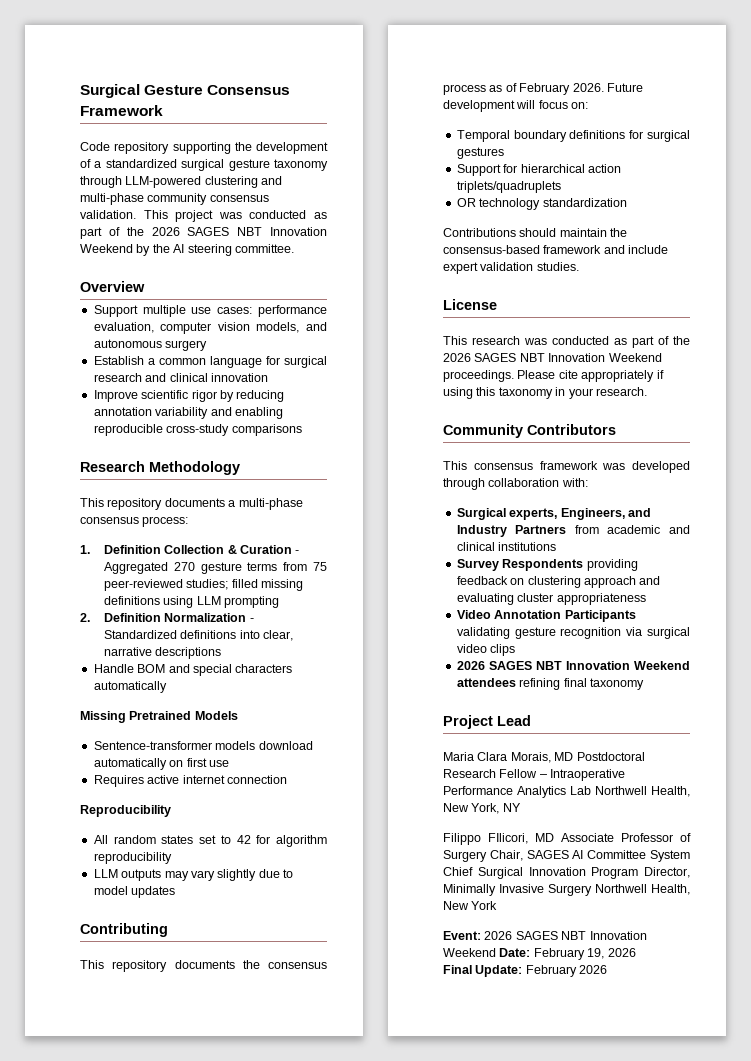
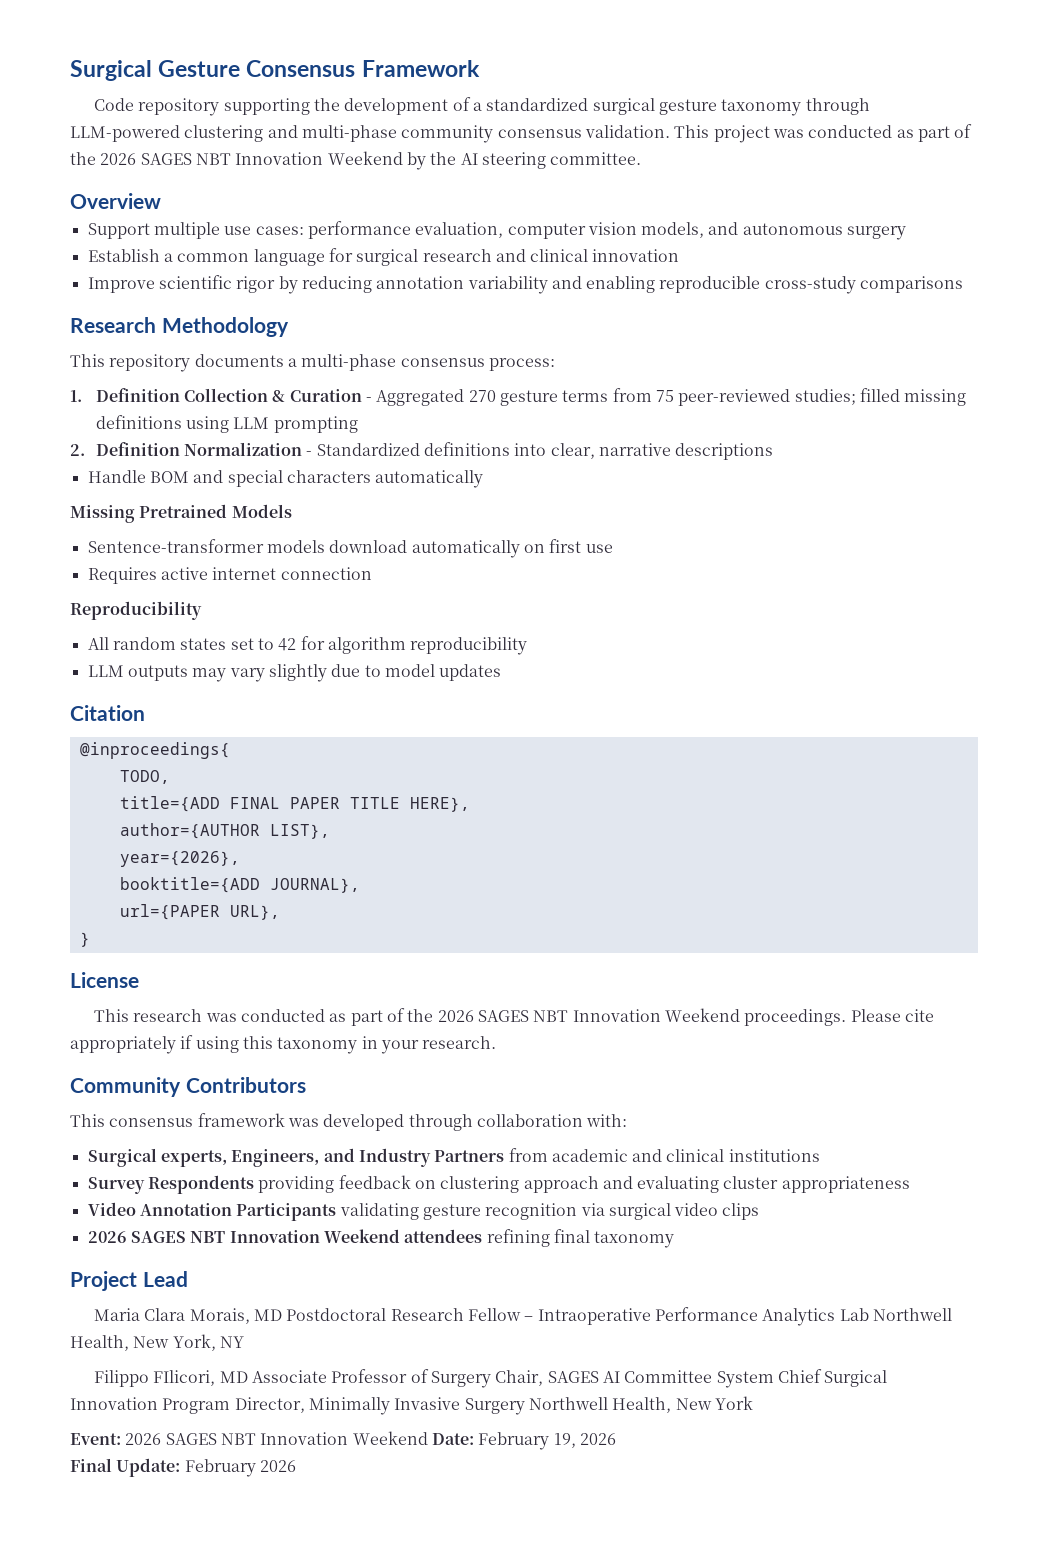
[80,923,168,937] [80,960,327,972] [443,83,643,95] [443,100,589,112] [456,130,690,142] [456,147,504,159] [456,164,621,176] [456,181,561,193] [456,198,627,210] [443,228,628,237] [443,245,669,254] [443,262,579,274] Contributing // This repository documents the consensus process as of February 2026. Future development will focus on: // Temporal boundary definitions for surgical gestures // Support for hierarchical action triplets/quadruplets // OR technology standardization // Contributions should maintain the consensus-based framework and include expert validation studies. -> [70,705,145,721] [79,742,230,759] [119,770,170,784] [119,796,470,812] [119,823,330,839] [119,851,240,867] [119,877,360,893] [119,904,280,920] [79,932,90,947] Citation // @inproceedings{ // TODO, // title={ADD FINAL PAPER TITLE HERE}, // author={AUTHOR LIST}, // year={2026}, // booktitle={ADD JOURNAL}, // url={PAPER URL}, // }

